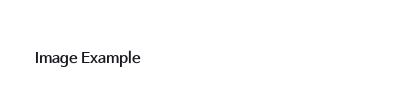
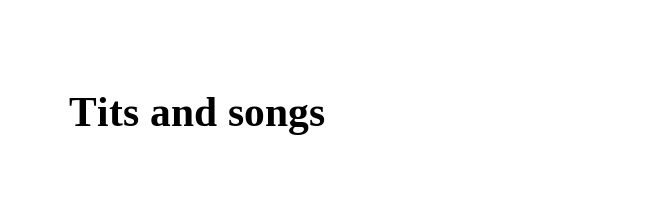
[35,50,142,67] Image Example -> [69,97,326,135] Tits and songs

